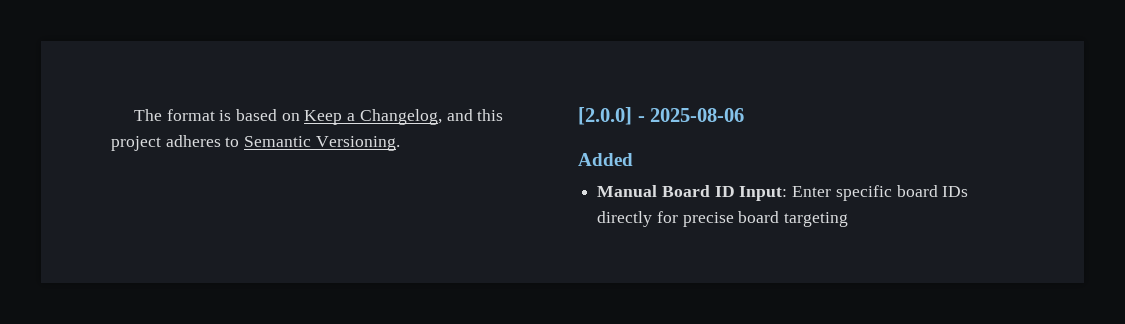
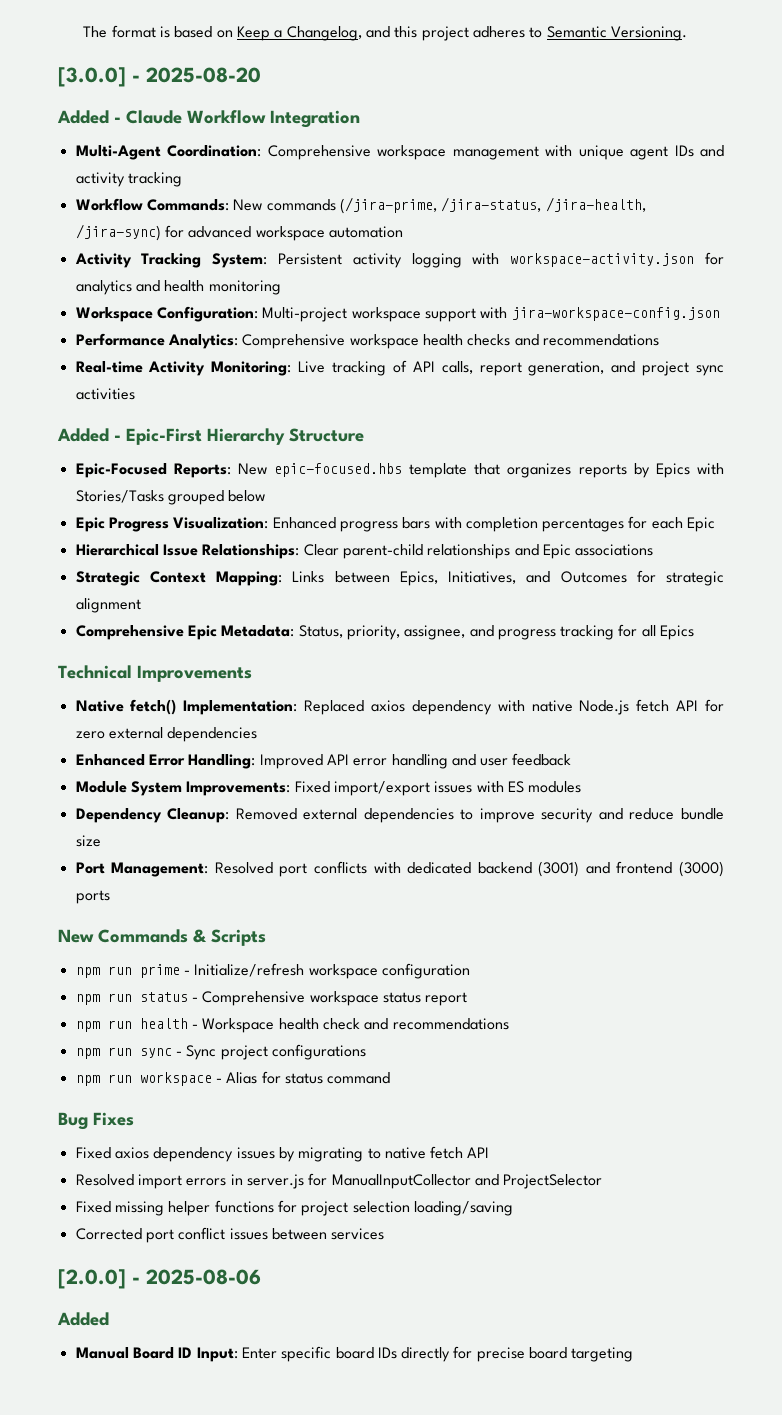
(400, 143) none -> [58,67,261,87] [57,110,360,128] [75,145,725,160] [75,172,182,187] [75,197,646,214] [75,224,403,241] [74,252,724,268] [75,280,281,295] [75,306,720,322] [75,333,659,349] [75,360,725,376] [75,388,135,400] [57,428,364,445] [75,463,724,478] [75,490,266,505] [75,516,716,532] [75,544,654,559] [75,570,725,586] [75,598,141,613] [75,624,695,640] [58,665,252,682] [75,699,725,715] [75,727,258,742] [75,753,572,769] [75,781,582,796] [75,808,724,823] [75,835,101,847] [75,861,725,877] [75,890,110,904] [58,929,266,946] [75,963,470,979] [75,991,468,1006] [75,1018,509,1033] [75,1044,366,1060] [75,1071,391,1086] [58,1112,134,1130] [75,1146,490,1162] [75,1173,603,1189] [75,1200,513,1216] [75,1227,385,1243] // [3.0.0] - 2025-08-20 // Added - Claude Workflow Integration // Multi-Agent Coordination: Comprehensive workspace management with unique agent IDs and activity tracking // Workflow Commands: New commands (/jira-prime, /jira-status, /jira-health, /jira-sync) for advanced workspace automation // Activity Tracking System: Persistent activity logging with workspace-activity.json for analytics and health monitoring // Workspace Configuration: Multi-project workspace support with jira-workspace-config.json // Performance Analytics: Comprehensive workspace health checks and recommendations // Real-time Activity Monitoring: Live tracking of API calls, report generation, and project sync activities // Added - Epic-First Hierarchy Structure // Epic-Focused Reports: New epic-focused.hbs template that organizes reports by Epics with Stories/Tasks grouped below // Epic Progress Visualization: Enhanced progress bars with completion percentages for each Epic // Hierarchical Issue Relationships: Clear parent-child relationships and Epic associations // Strategic Context Mapping: Links between Epics, Initiatives, and Outcomes for strategic alignment // Comprehensive Epic Metadata: Status, priority, assignee, and progress tracking for all Epics // Technical Improvements // Native fetch() Implementation: Replaced axios dependency with native Node.js fetch API for zero external dependencies // Enhanced Error Handling: Improved API error handling and user feedback // Module System Improvements: Fixed import/export issues with ES modules // Dependency Cleanup: Removed external dependencies to improve security and reduce bundle size // Port Management: Resolved port conflicts with dedicated backend (3001) and frontend (3000) ports // New Commands & Scripts // npm run prime - Initialize/refresh workspace configuration // npm run status - Comprehensive workspace status report // npm run health - Workspace health check and recommendations // npm run sync - Sync project configurations // npm run workspace - Alias for status command // Bug Fixes // Fixed axios dependency issues by migrating to native fetch API // Resolved import errors in server.js for ManualInputCollector and ProjectSelector // Fixed missing helper functions for project selection loading/saving // Corrected port conflict issues between services

